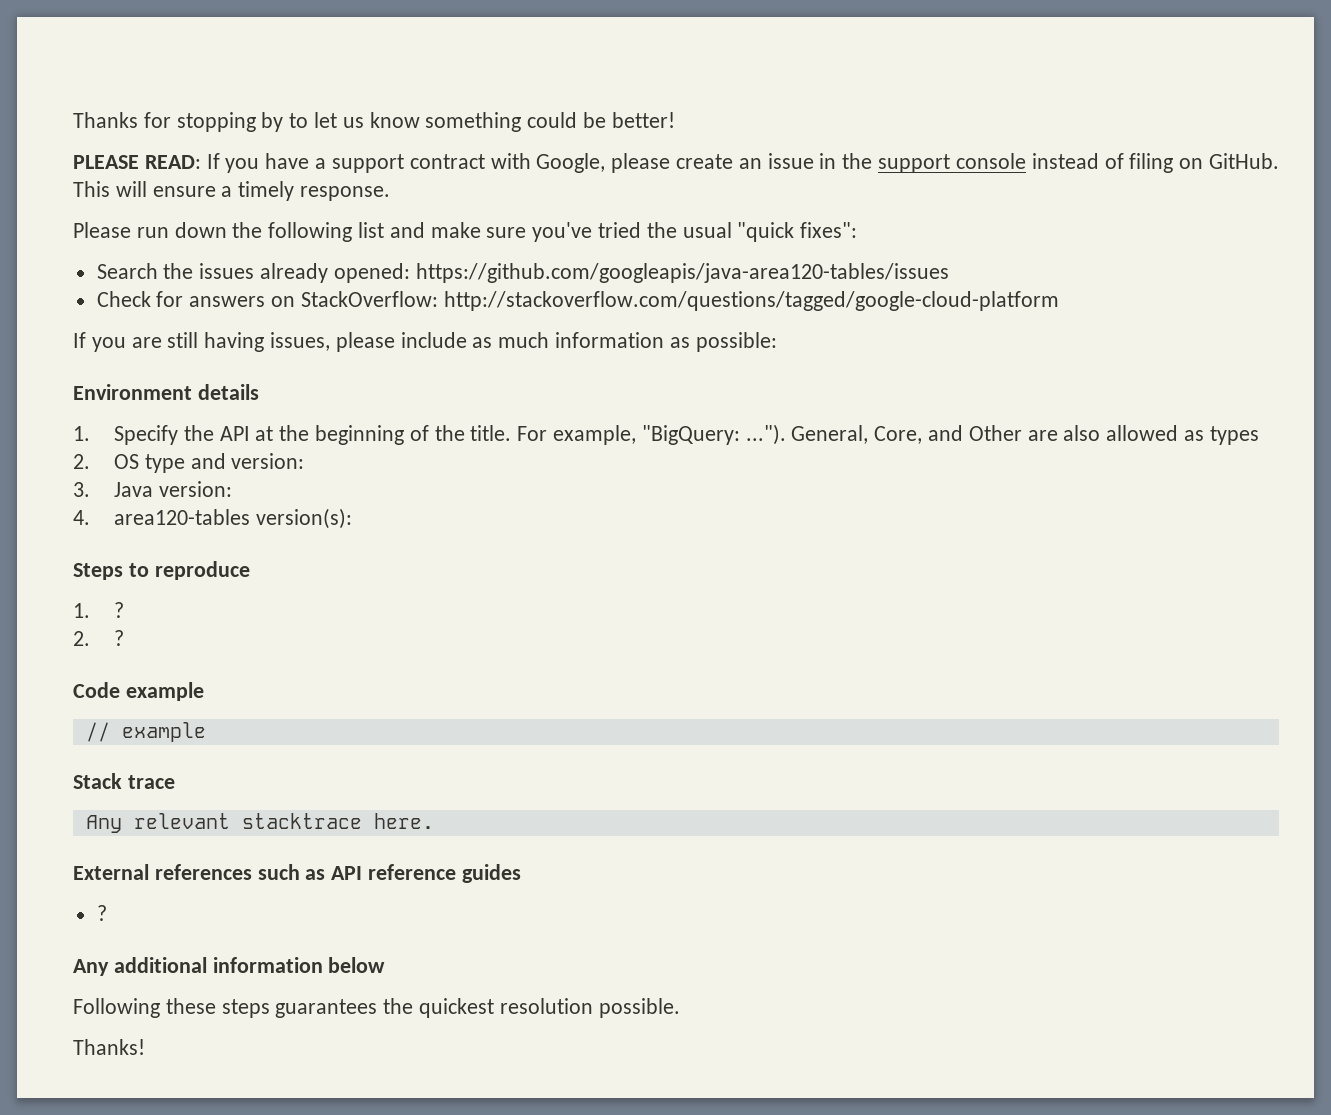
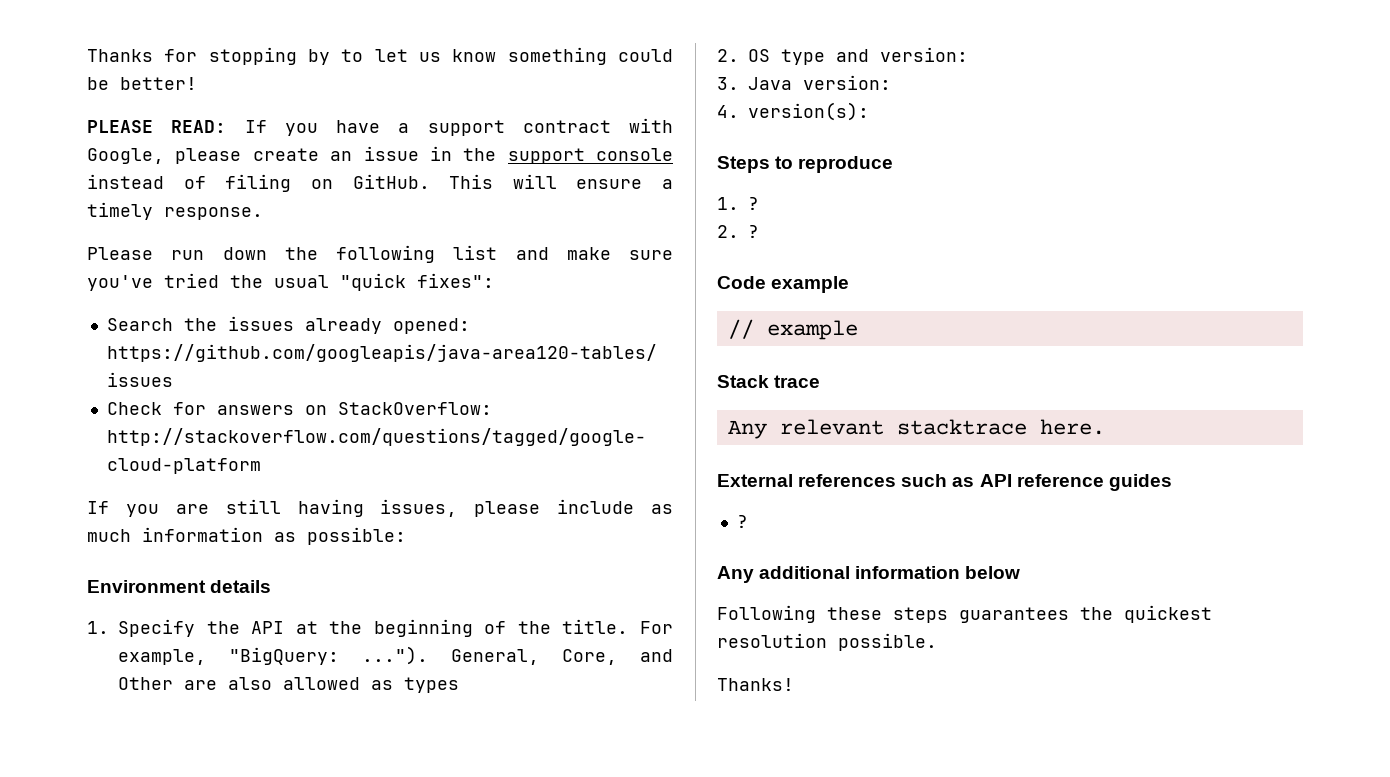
[113,509,250,525] area120-tables -> (739, 111) none

